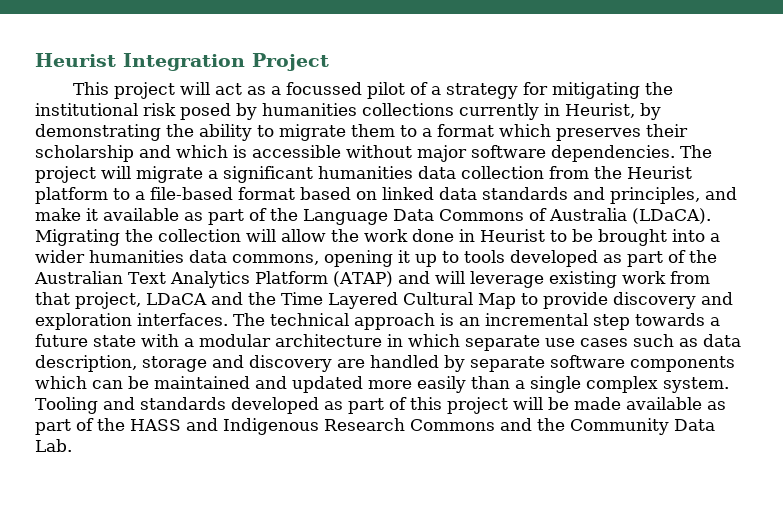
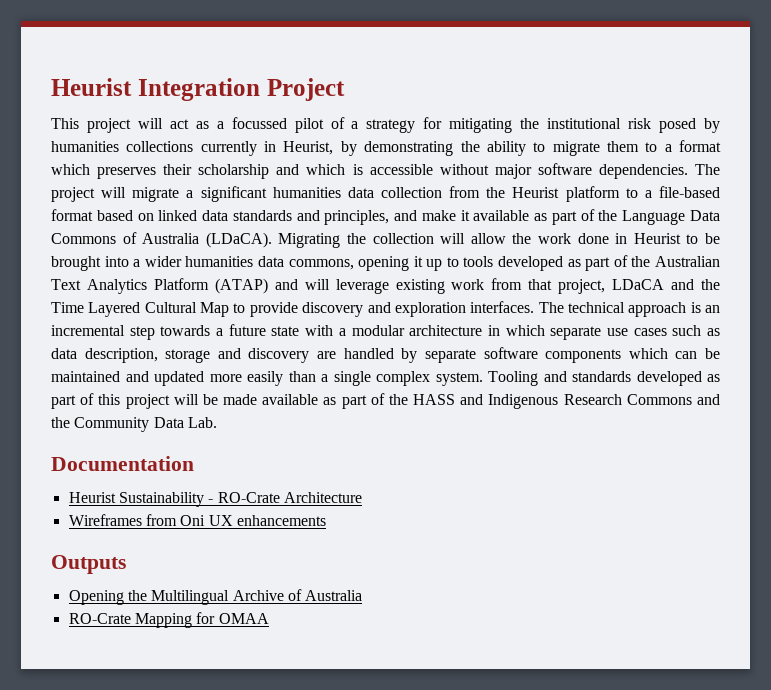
(72, 445) none -> [51,456,194,471] [68,492,362,507] [68,514,326,526] [51,555,126,574] [68,589,363,605] [68,612,269,628] // Documentation // Heurist Sustainability - RO-Crate Architecture // Wireframes from Oni UX enhancements // Outputs // Opening the Multilingual Archive of Australia // RO-Crate Mapping for OMAA

